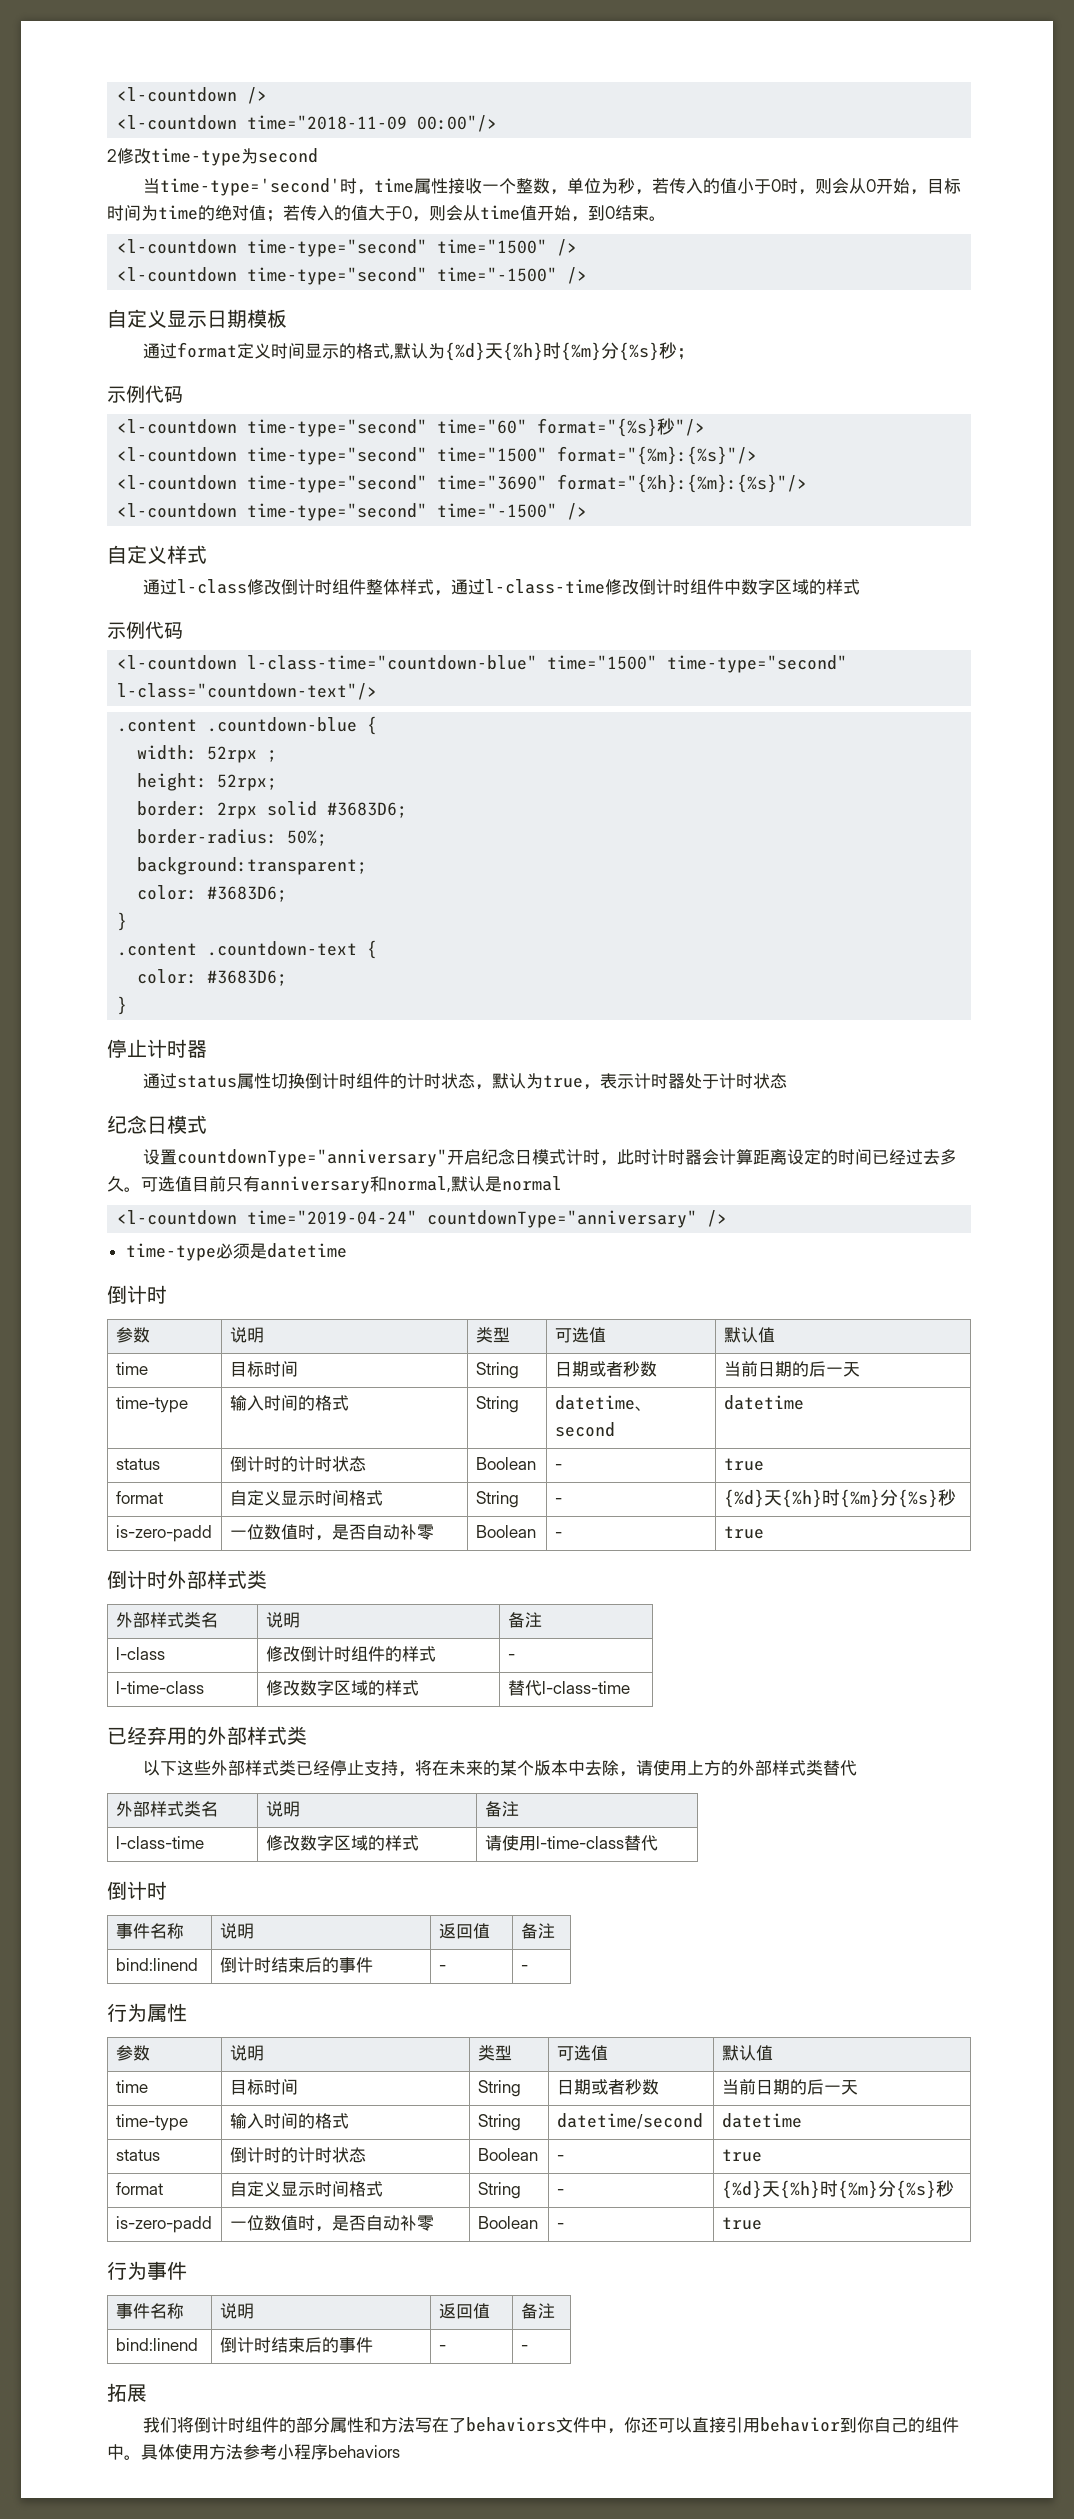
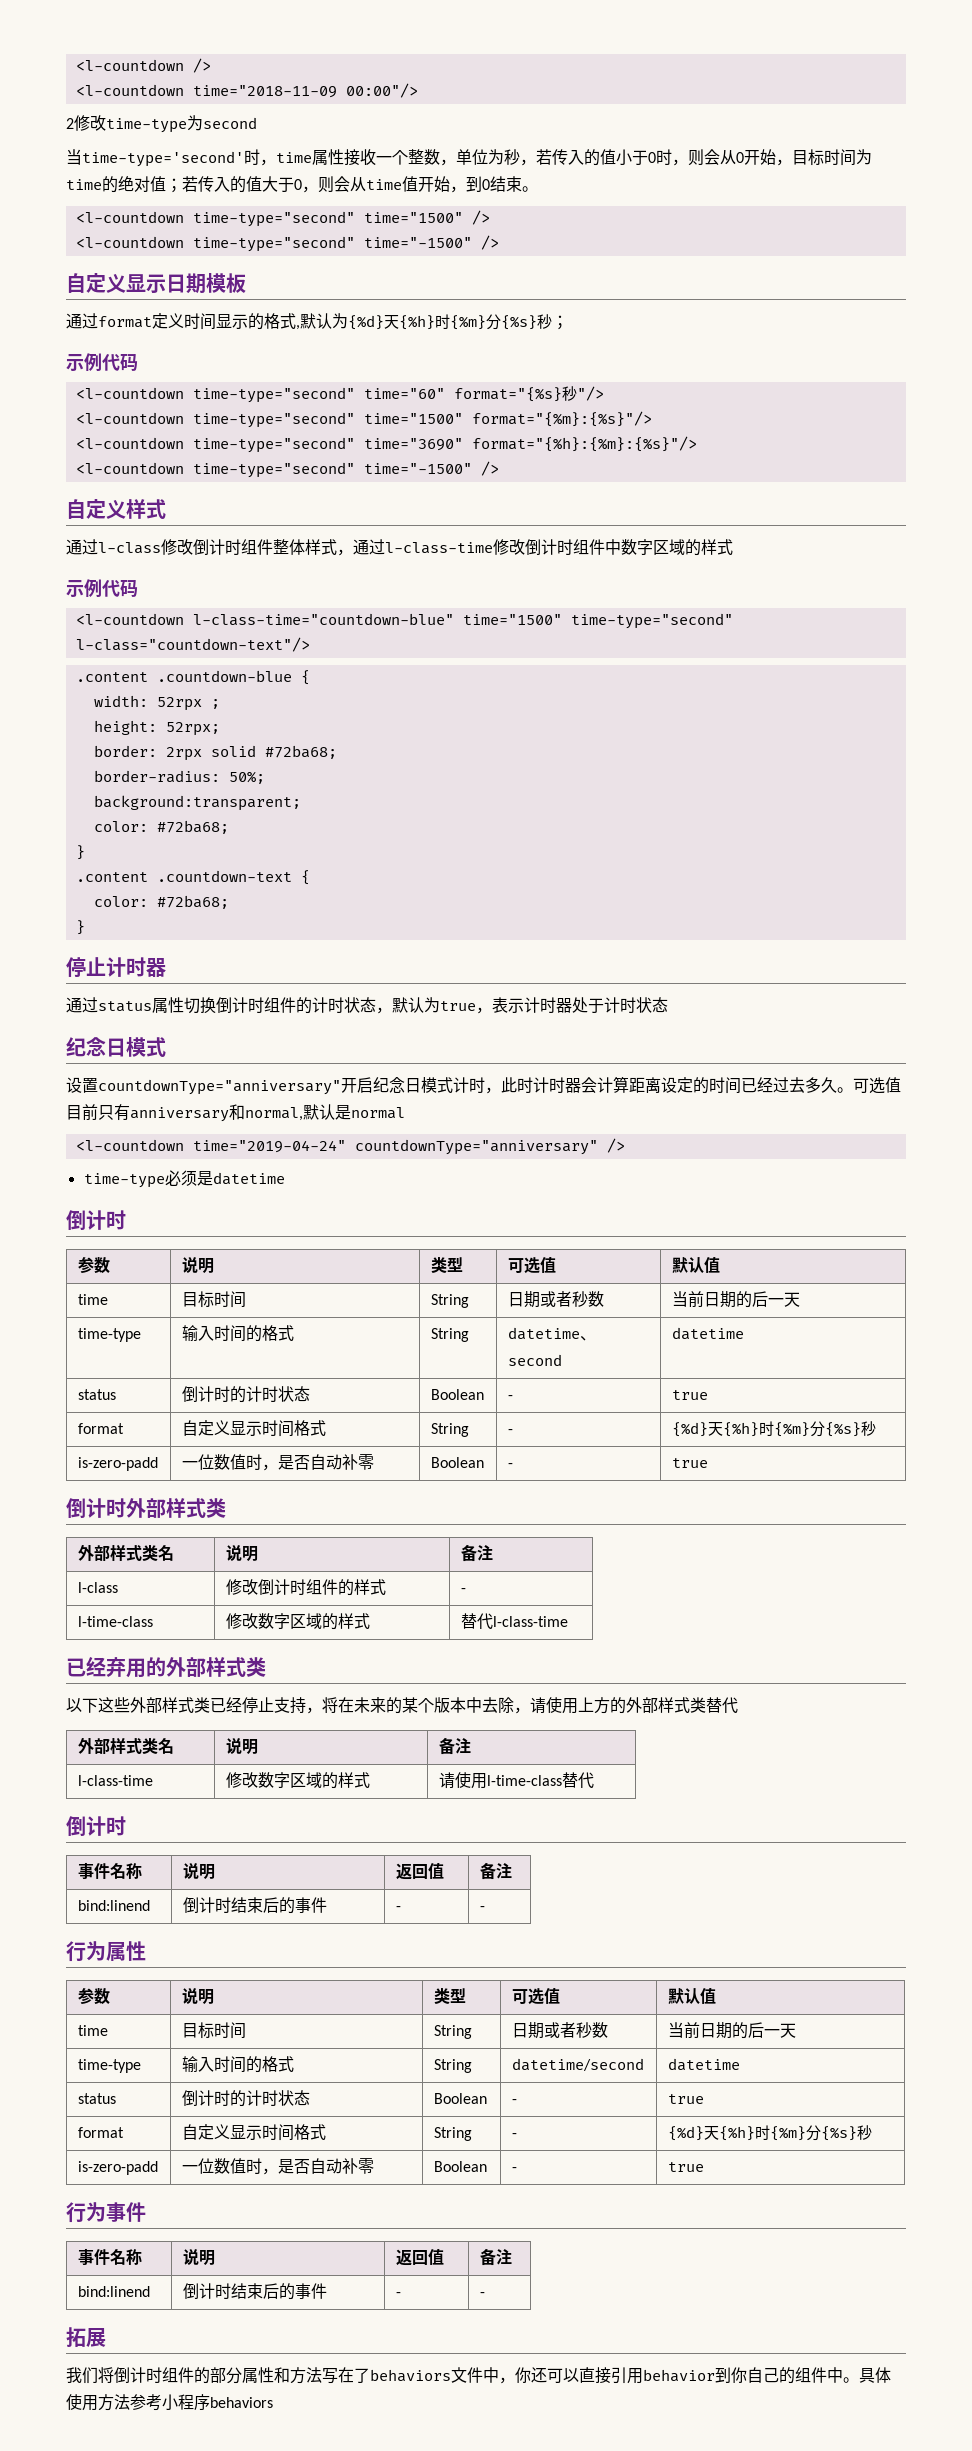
[327,802,408,818] #3683D6; -> [264,745,337,759] #72ba68;
[207,886,288,902] #3683D6; -> [156,820,229,834] #72ba68;
[207,970,288,986] #3683D6; -> [156,895,229,909] #72ba68;

